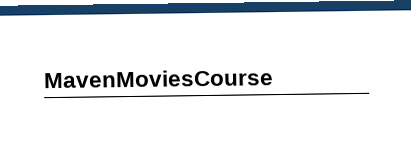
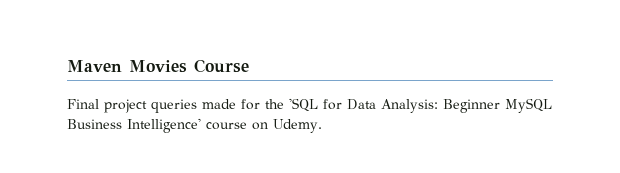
[43,69,274,89] MavenMoviesCourse -> [67,59,249,73] [67,98,552,113] [67,118,322,133] Maven Movies Course // Final project queries made for the 'SQL for Data Analysis: Beginner MySQL Business Intelligence' course on Udemy.

